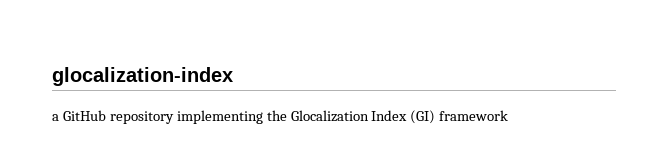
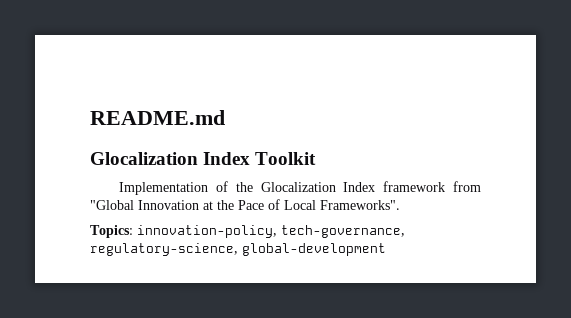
[52,67,233,86] [52,110,509,124] glocalization-index // a GitHub repository implementing the Glocalization Index (GI) framework -> [90,110,225,125] [90,152,317,165] [119,181,482,195] [90,199,400,210] [90,225,405,238] [90,243,386,256] README.md // Glocalization Index Toolkit // Implementation of the Glocalization Index framework from "Global Innovation at the Pace of Local Frameworks". // Topics: innovation-policy, tech-governance, regulatory-science, global-development

